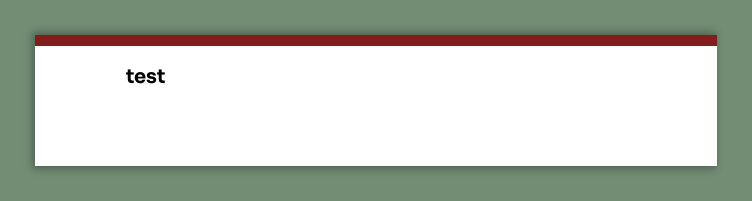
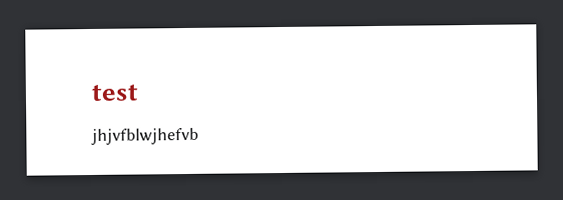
(165, 76) none -> [91,127,199,145] // jhjvfblwjhefvb

